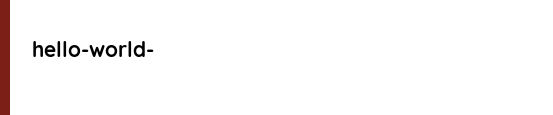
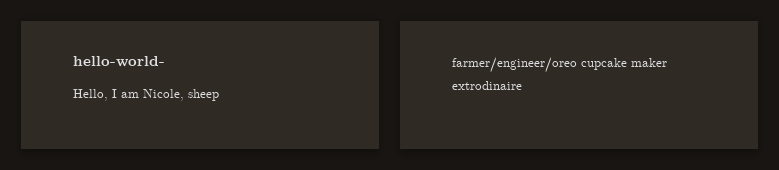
(154, 49) none -> [73,89,219,101] [452,57,667,73] [452,81,522,90] // Hello, I am Nicole, sheep farmer/engineer/oreo cupcake maker extrodinaire

